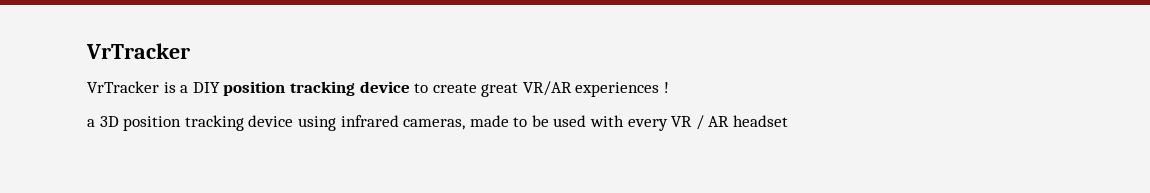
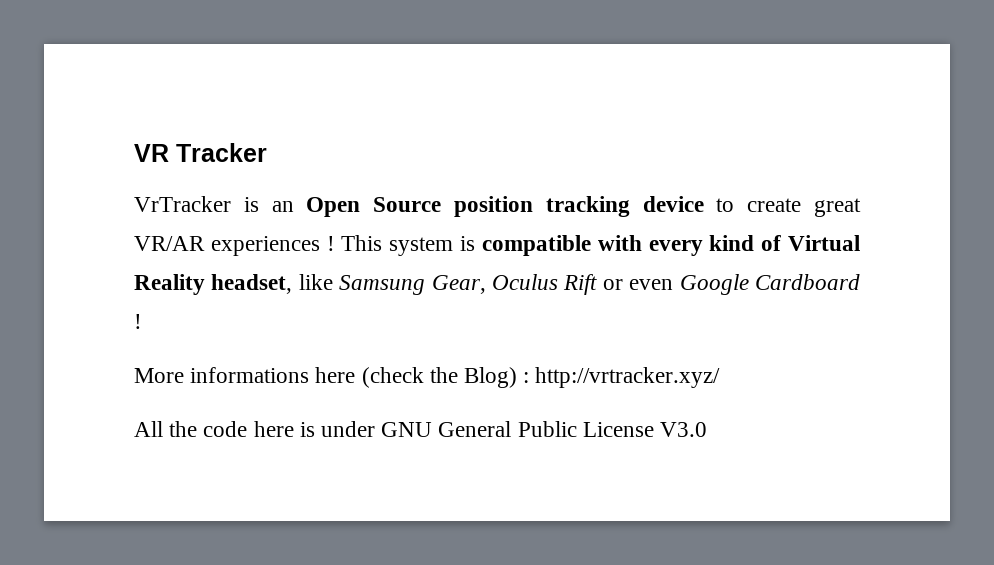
[86,43,190,59] VrTracker -> [134,143,267,162] VR Tracker
[180,82,220,93] a DIY -> [271,197,442,217] an Open Source
[87,115,789,131] // a 3D position tracking device using infrared cameras, made to be used with every VR / AR headset -> [341,235,861,256] [134,274,860,295] [134,314,142,329] [134,367,721,388] [134,421,708,437] This system is compatible with every kind of Virtual Reality headset, like Samsung Gear, Oculus Rift or even Google Cardboard ! // More informations here (check the Blog) : http://vrtracker.xyz/ // All the code here is under GNU General Public License V3.0

